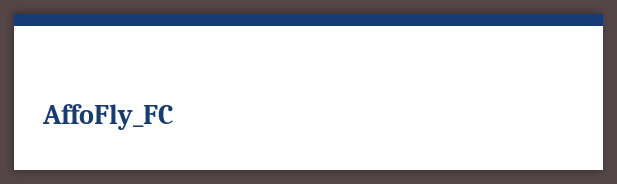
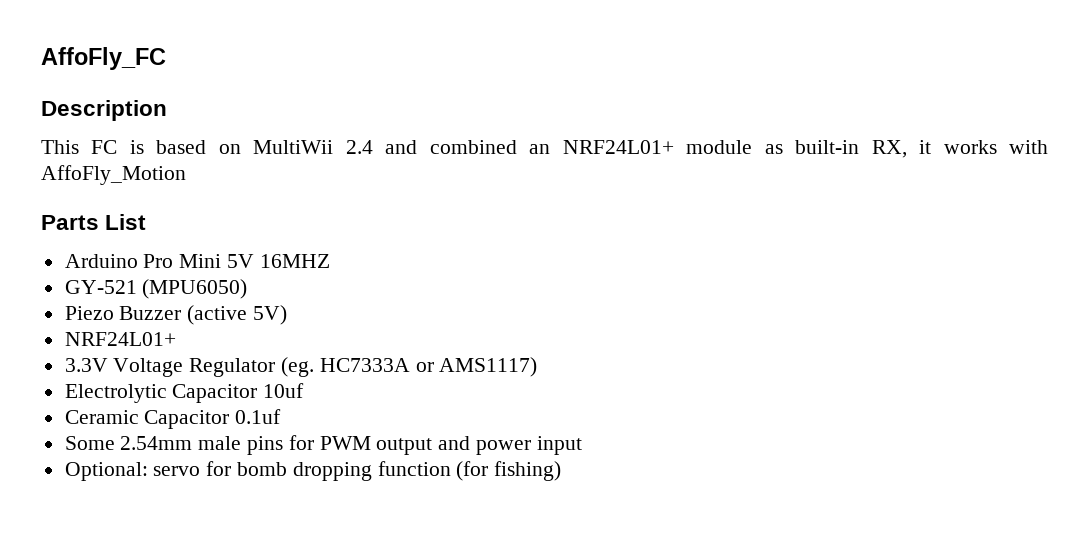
(173, 117) none -> [41,100,167,121] [41,140,1049,158] [41,165,186,185] [41,214,147,230] [64,254,330,268] [64,279,248,299] [64,305,288,325] [64,332,176,346] [64,357,538,377] [64,383,305,403] [64,409,282,429] [64,435,582,455] [64,461,562,481] // Description // This FC is based on MultiWii 2.4 and combined an NRF24L01+ module as built-in RX, it works with AffoFly_Motion // Parts List // Arduino Pro Mini 5V 16MHZ // GY-521 (MPU6050) // Piezo Buzzer (active 5V) // NRF24L01+ // 3.3V Voltage Regulator (eg. HC7333A or AMS1117) // Electrolytic Capacitor 10uf // Ceramic Capacitor 0.1uf // Some 2.54mm male pins for PWM output and power input // Optional: servo for bomb dropping function (for fishing)

